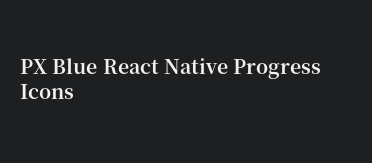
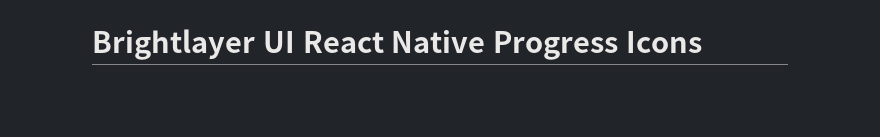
[20,58,98,74] PX Blue -> [92,29,295,60] Brightlayer UI

